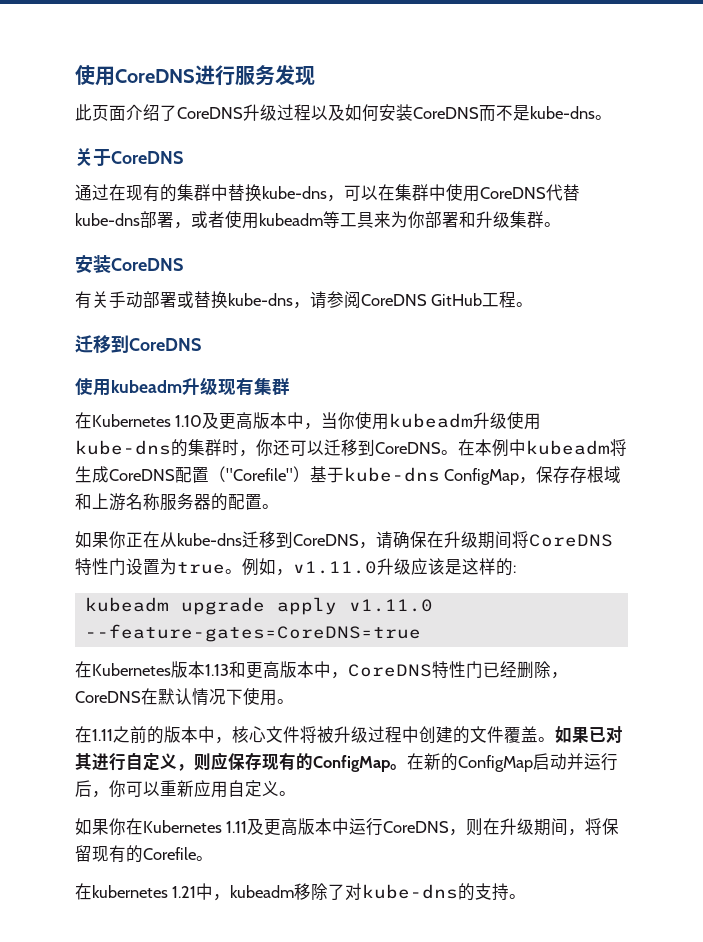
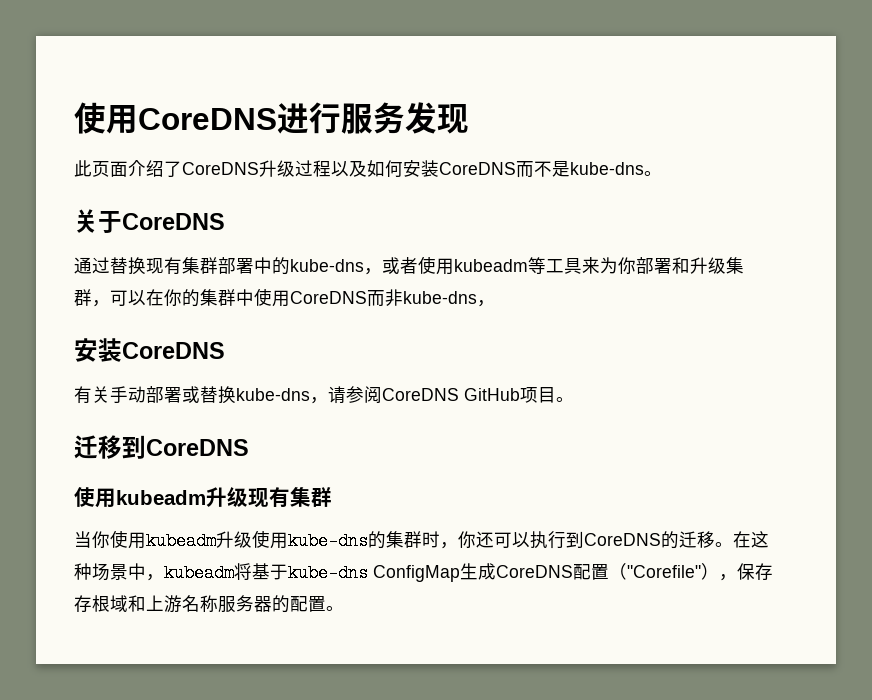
[109,184,580,202] [75,211,174,228] 在现有的集群中替换kube-dns，可以在集群中使用CoreDNS代替kube-dns部署 -> [110,257,364,275] 替换现有集群部署中的kube-dns
[544,222,561,227] 。 -> [92,288,495,307] ，可以在你的集群中使用CoreDNS而非kube-dns，
[482,291,517,308] 工程 -> [520,387,556,403] 项目
[75,412,322,430] 在Kubernetes 1.10及更高版本中， -> (332, 497) none
[324,439,627,457] 迁移到CoreDNS。在本例中kubeadm将 -> [530,531,769,549] [74,563,460,582] 执行到CoreDNS的迁移。在这种场景中，kubeadm将基于kube-dns ConfigMap
[310,466,520,485] 基于kube-dns ConfigMap -> (719, 571) none
[75,531,613,549] [75,558,516,576] [84,597,433,615] [84,624,421,642] [75,661,568,679] [75,688,294,706] [75,726,623,744] [75,752,618,772] [75,780,296,798] [75,818,620,836] [75,845,213,863] [75,883,527,901] // 如果你正在从kube-dns迁移到CoreDNS，请确保在升级期间将CoreDNS特性门设置为true。例如，v1.11.0升级应该是这样的: // kubeadm upgrade apply v1.11.0 --feature-gates=CoreDNS=true // 在Kubernetes版本1.13和更高版本中，CoreDNS特性门已经删除，CoreDNS在默认情况下使用。 // 在1.11之前的版本中，核心文件将被升级过程中创建的文件覆盖。如果已对其进行自定义，则应保存现有的ConfigMap。在新的ConfigMap启动并运行后，你可以重新应用自定义。 // 如果你在Kubernetes 1.11及更高版本中运行CoreDNS，则在升级期间，将保留现有的Corefile。 // 在kubernetes 1.21中，kubeadm移除了对kube-dns的支持。 -> (344, 608) none

